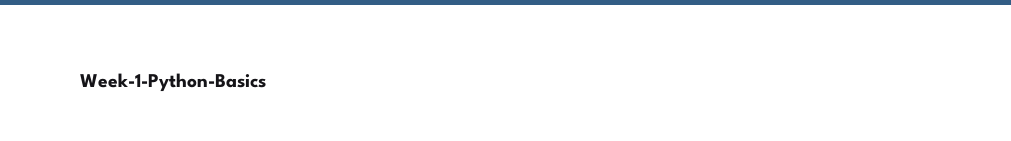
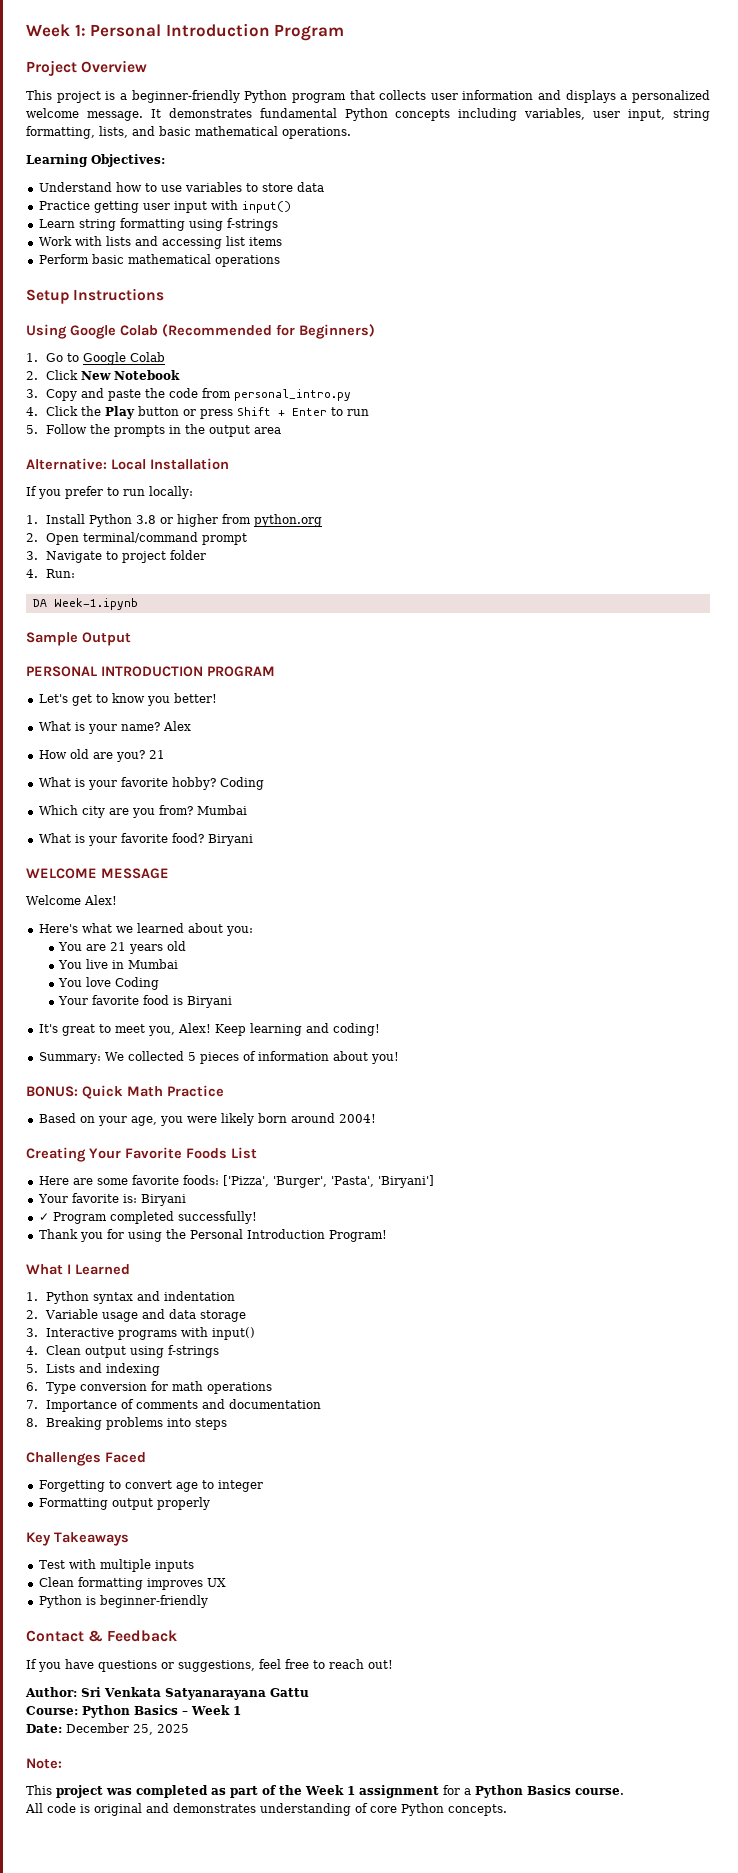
[80,73,266,92] Week-1-Python-Basics -> [26,23,345,41] [26,60,148,76] [26,90,710,103] [26,108,710,121] [26,126,351,139] [26,154,165,167] [38,182,324,192] [38,200,291,213] [38,218,278,231] [38,236,282,249] [38,254,280,267] [26,288,165,304] [26,324,375,339] [26,352,166,365] [26,370,181,380] [26,388,352,401] [26,406,370,419] [26,424,282,437] [26,458,229,470] [26,486,193,499] [26,514,323,527] [26,532,248,545] [26,550,207,563] [26,569,76,578] [32,598,138,610] [26,632,131,646] [26,666,275,677] [38,693,217,706] [38,721,191,734] [38,749,165,762] [38,777,264,790] [38,805,247,818] [38,833,253,846] [26,868,169,879] [26,895,117,905] [38,923,253,936] [58,941,187,954] [58,959,179,969] [58,977,160,990] [58,995,233,1008] [38,1023,380,1036] [38,1051,399,1064] [26,1085,224,1099] [38,1113,376,1126] [26,1147,257,1162] [38,1175,434,1188] [37,1193,186,1206] [38,1211,257,1224] [38,1229,387,1242] [26,1264,130,1275] [26,1291,236,1304] [26,1309,247,1322] [26,1327,256,1340] [26,1345,220,1358] [26,1363,161,1376] [26,1381,273,1394] [26,1399,322,1412] [26,1417,228,1430] [26,1452,146,1466] [38,1480,263,1492] [38,1497,210,1510] [26,1532,129,1546] [38,1559,194,1572] [38,1577,226,1590] [38,1595,208,1608] [26,1630,178,1642] [26,1659,393,1672] [25,1687,309,1700] [26,1705,241,1718] [26,1723,189,1735] [26,1758,62,1769] [26,1785,624,1798] [25,1803,507,1816] Week 1: Personal Introduction Program // Project Overview // This project is a beginner-friendly Python program that collects user information and displays a personalized welcome message. It demonstrates fundamental Python concepts including variables, user input, string formatting, lists, and basic mathematical operations. // Learning Objectives: // Understand how to use variables to store data // Practice getting user input with input() // Learn string formatting using f-strings // Work with lists and accessing list items // Perform basic mathematical operations // Setup Instructions // Using Google Colab (Recommended for Beginners) // 1. Go to Google Colab // 2. Click New Notebook // 3. Copy and paste the code from personal_intro.py // 4. Click the Play button or press Shift + Enter to run // 5. Follow the prompts in the output area // Alternative: Local Installation // If you prefer to run locally: // 1. Install Python 3.8 or higher from python.org // 2. Open terminal/command prompt // 3. Navigate to project folder // 4. Run: // DA Week-1.ipynb // Sample Output // PERSONAL INTRODUCTION PROGRAM // Let's get to know you better! // What is your name? Alex // How old are you? 21 // What is your favorite hobby? Coding // Which city are you from? Mumbai // What is your favorite food? Biryani // WELCOME MESSAGE // Welcome Alex! // Here's what we learned about you: // You are 21 years old // You live in Mumbai // You love Coding // Your favorite food is Biryani // It's great to meet you, Alex! Keep learning and coding! // Summary: We collected 5 pieces of information about you! // BONUS: Quick Math Practice // Based on your age, you were likely born around 2004! // Creating Your Favorite Foods List // Here are some favorite foods: ['Pizza', 'Burger', 'Pasta', 'Biryani'] // Your favorite is: Biryani // ✓ Program completed successfully! // Thank you for using the Personal Introduction Program! // What I Learned // 1. Python syntax and indentation // 2. Variable usage and data storage // 3. Interactive programs with input() // 4. Clean output using f-strings // 5. Lists and indexing // 6. Type conversion for math operations // 7. Importance of comments and documentation // 8. Breaking problems into steps // Challenges Faced // Forgetting to convert age to integer // Formatting output properly // Key Takeaways // Test with multiple inputs // Clean formatting improves UX // Python is beginner-friendly // Contact & Feedback // If you have questions or suggestions, feel free to reach out! // Author: Sri Venkata Satyanarayana Gattu // Course: Python Basics – Week 1 // Date: December 25, 2025 // Note: // This project was completed as part of the Week 1 assignment for a Python Basics course. // All code is original and demonstrates understanding of core Python concepts.

